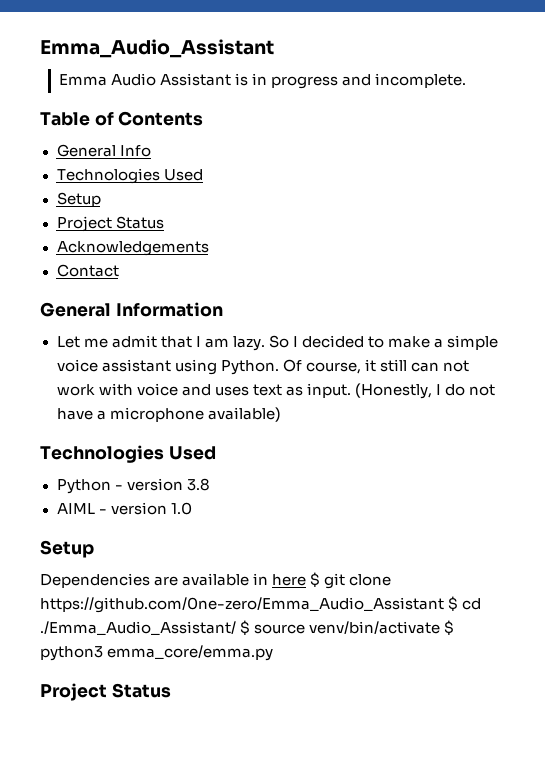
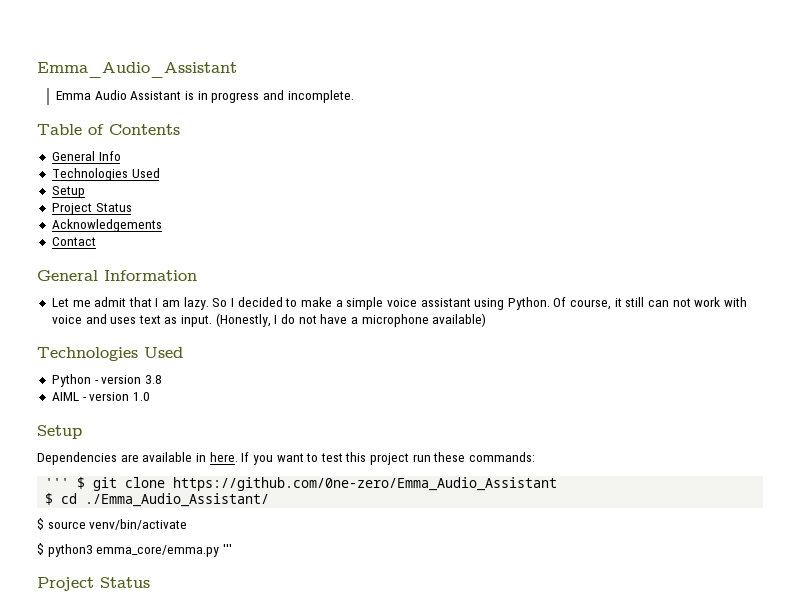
[272,574,307,586] here -> [209,452,536,465] [45,478,70,488] here. If you want to test this project run these commands: // '''
(444, 605) none -> (558, 484) //
(236, 628) none -> (270, 500) //
(441, 627) none -> (188, 524) //
(274, 653) none -> [222,544,232,554] '''

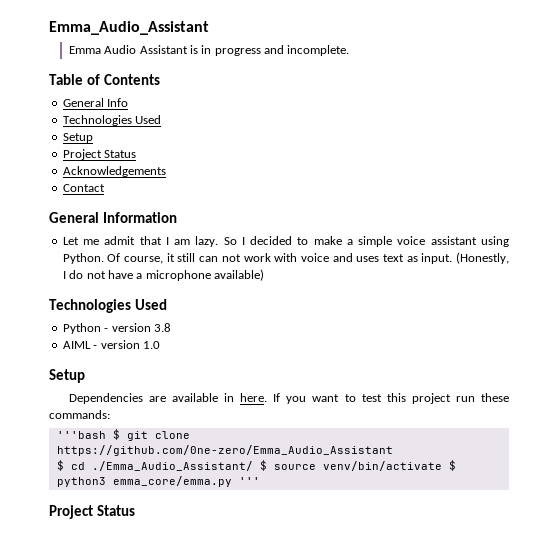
[45,478,70,488] ''' -> [56,431,106,439] '''bash
(270, 500) // -> (253, 466) none
(188, 524) // -> (442, 466) none

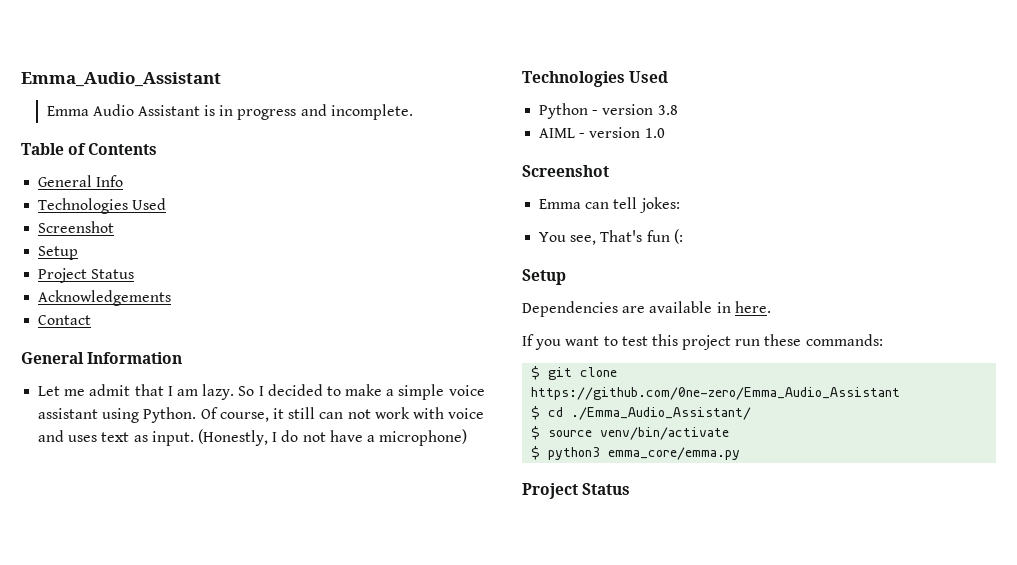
(162, 119) none -> [38,221,115,233] // Screenshot
[145,269,264,281] microphone available) -> [379,429,468,446] microphone)
(160, 345) none -> [522,165,609,177] [539,197,680,213] [539,229,683,245] // Screenshot // Emma can tell jokes: // You see, That's fun (:
(268, 397) none -> (771, 307) //
[56,431,106,439] '''bash -> (883, 340) none
(253, 466) none -> (752, 413) //
(442, 466) none -> (730, 433) //
[238,477,260,485] ''' -> (741, 453) none

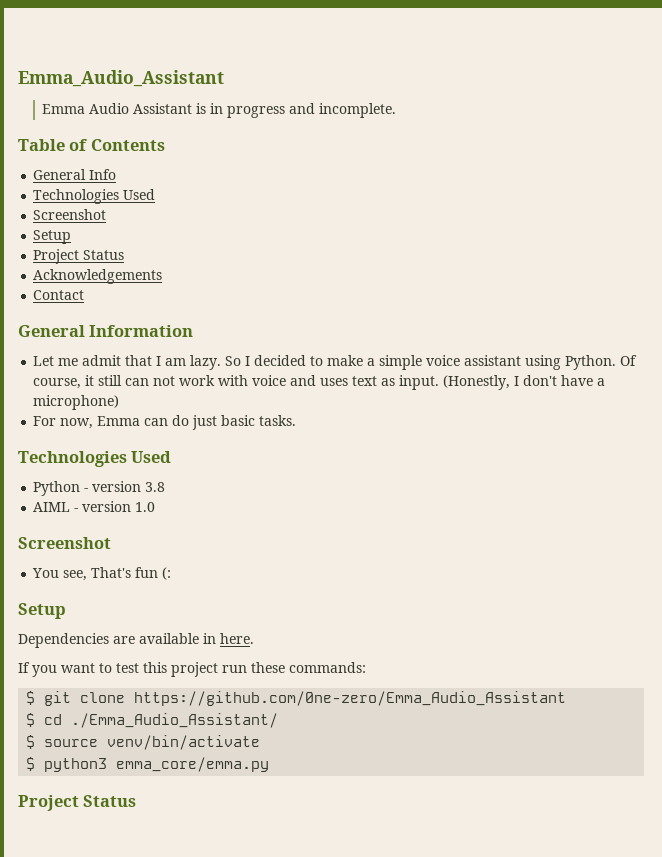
[281,430,326,442] do not -> [523,375,558,386] don't
(468, 437) none -> [33,415,297,430] // For now, Emma can do just basic tasks.
[539,197,680,213] // Emma can tell jokes: -> (111, 543) none

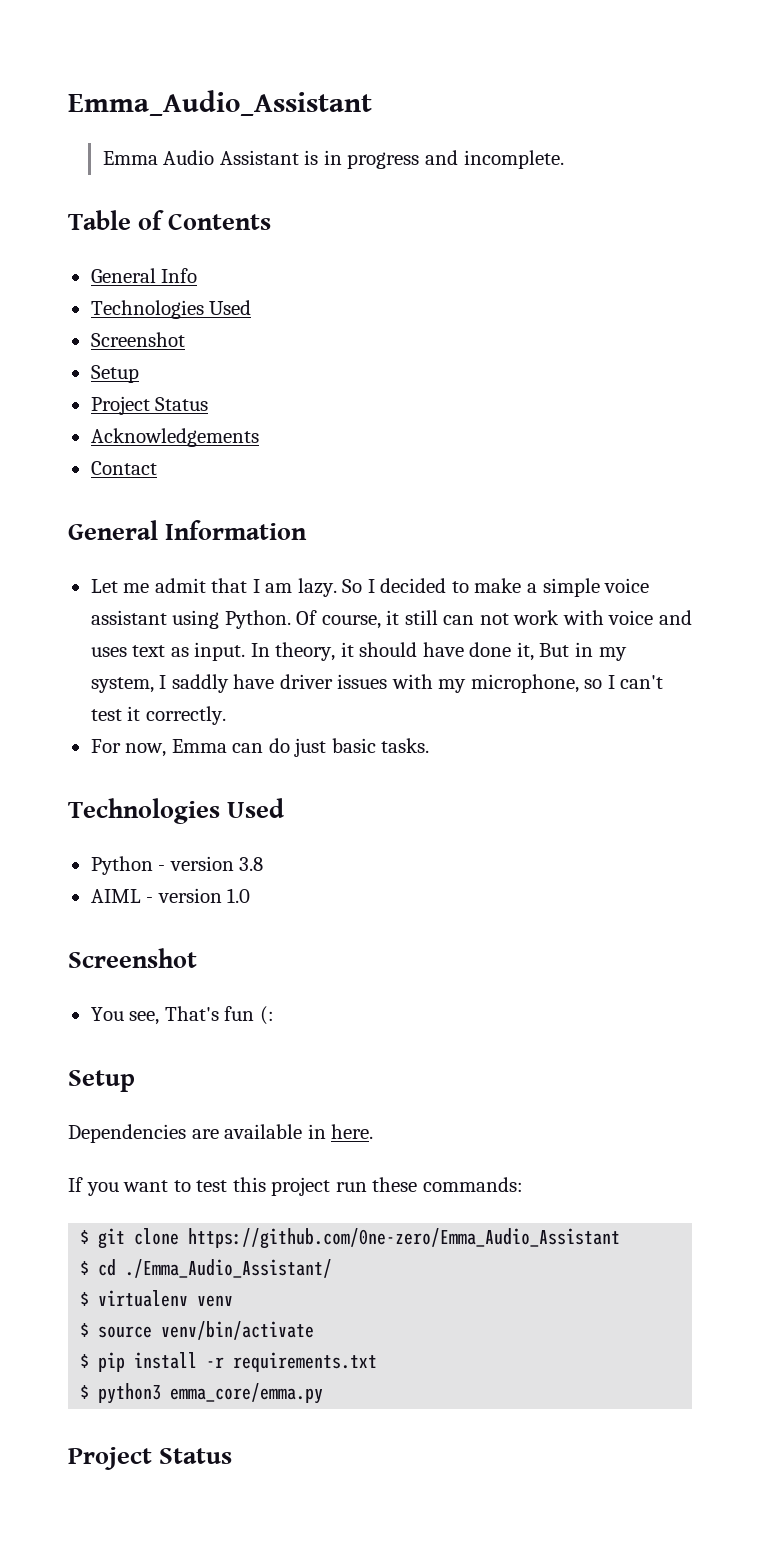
[443,375,606,390] [33,395,120,410] (Honestly, I don't have a microphone) -> [250,642,627,661] [90,674,664,693] [90,706,226,725] In theory, it should have done it, But in my system, I saddly have driver issues with my microphone, so I can't test it correctly.
(279, 720) none -> [80,1290,234,1307] // $ virtualenv venv
(261, 742) none -> [80,1352,378,1372] // $ pip install -r requirements.txt

